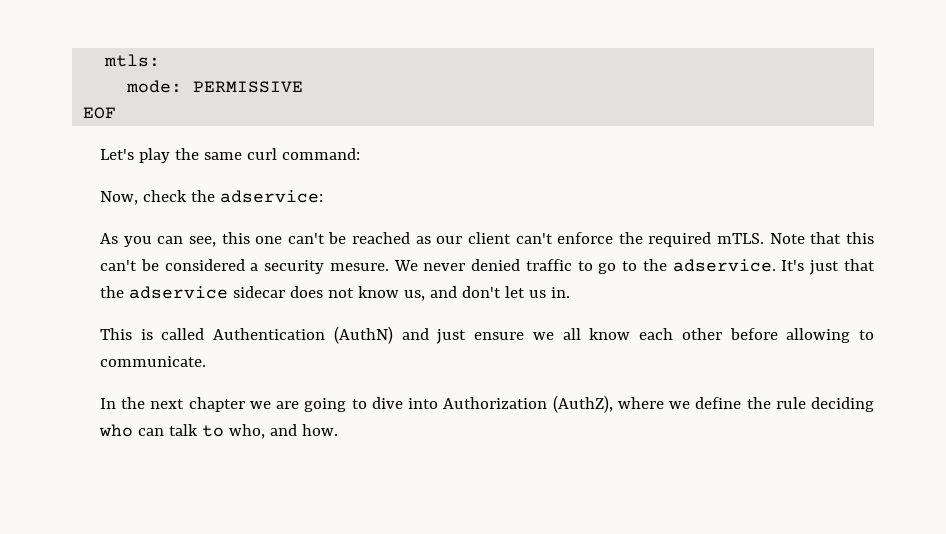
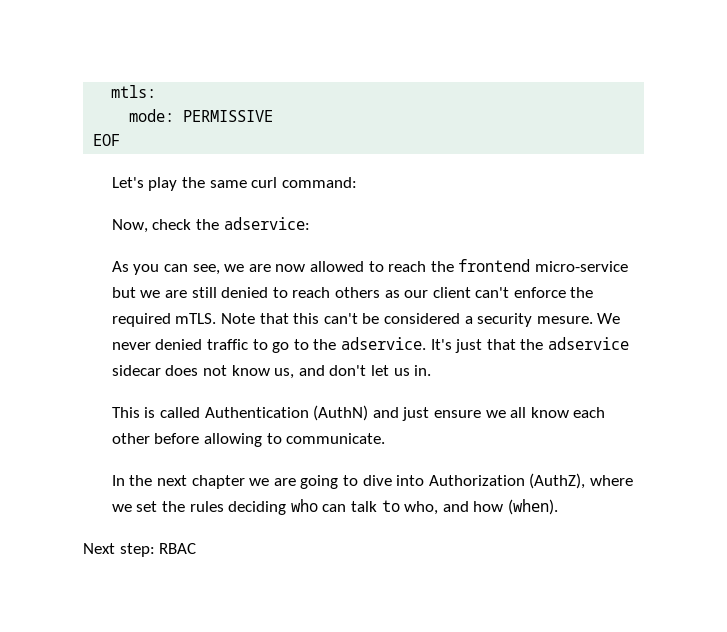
[221,232,411,244] this one can't be reached -> [224,259,628,272] [111,287,380,298] we are now allowed to reach the frontend micro-service but we are still denied to reach others
[695,397,806,409] define the rule -> [136,501,224,512] set the rules
[301,424,338,436] how. -> [473,499,558,515] [83,543,197,557] how (when). // Next step: RBAC

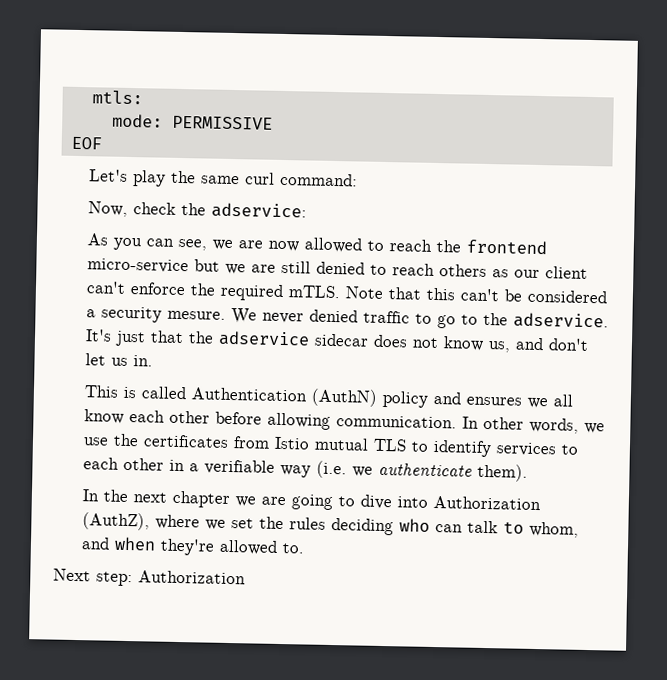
[372,407,481,421] and just ensure -> [381,390,522,408] policy and ensures
[266,433,386,444] to communicate. -> [335,415,605,434] [82,433,578,458] [82,457,528,482] communication. In other words, we use the certificates from Istio mutual TLS to identify services to each other in a verifiable way (i.e. we authenticate them).
[404,499,558,515] who, and how (when). -> [528,521,579,538] [80,536,305,556] whom, and when they're allowed to.
[159,543,197,554] RBAC -> [138,570,246,585] Authorization

